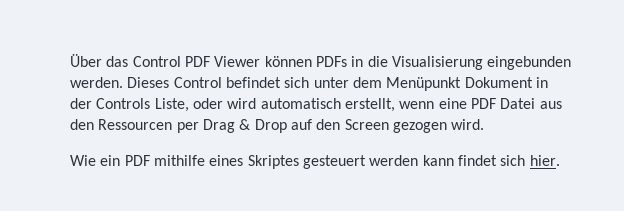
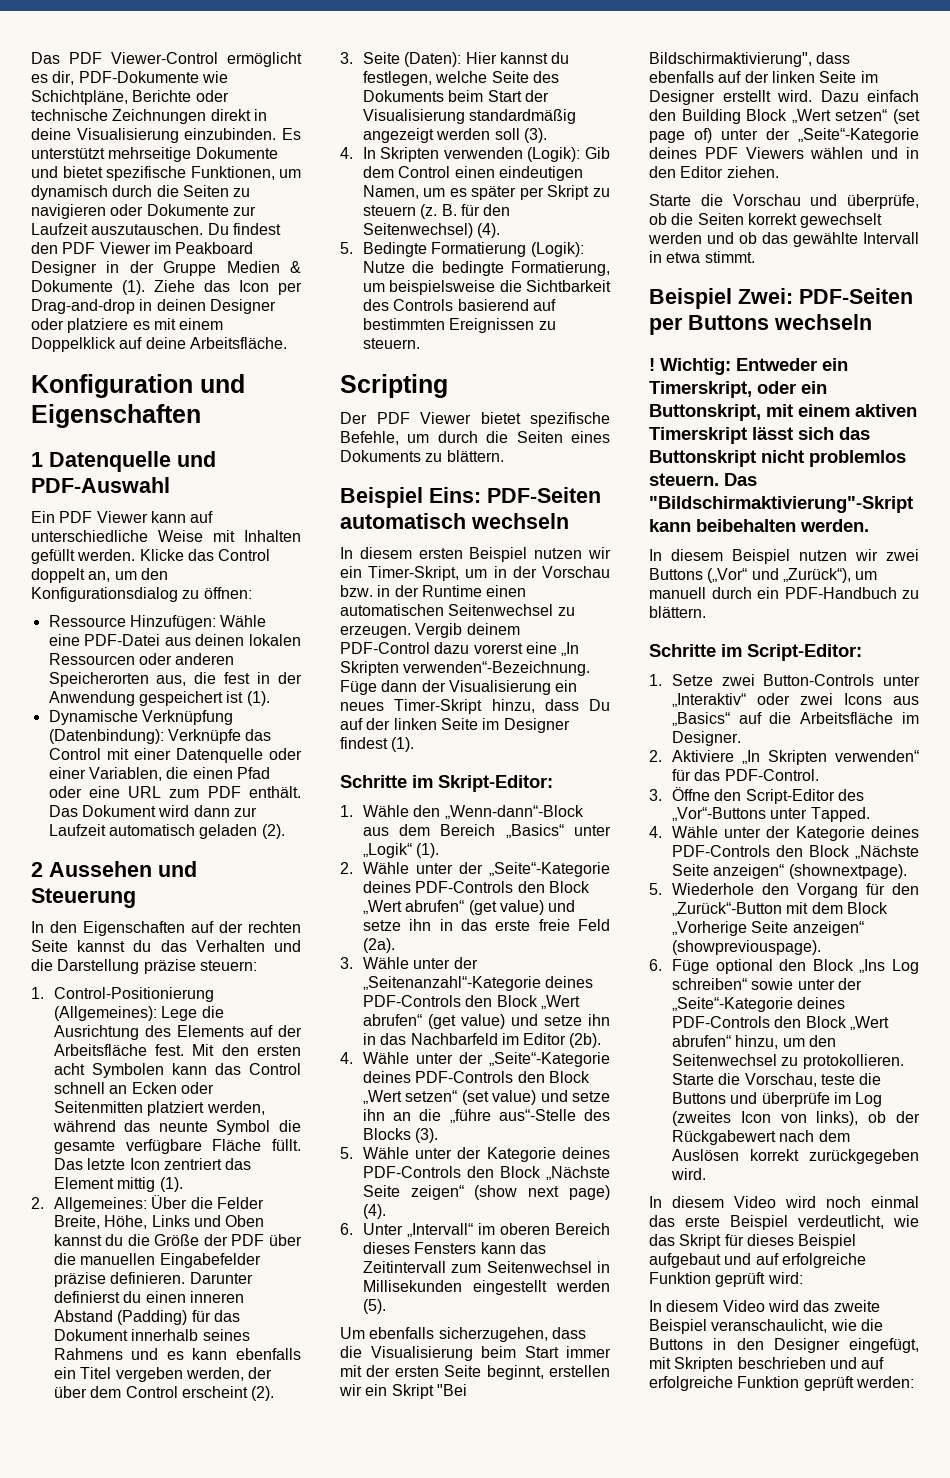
[70,54,572,70] [70,77,548,91] [70,98,562,112] [70,119,485,133] [70,155,560,169] Über das Control PDF Viewer können PDFs in die Visualisierung eingebunden werden. Dieses Control befindet sich unter dem Menüpunkt Dokument in der Controls Liste, oder wird automatisch erstellt, wenn eine PDF Datei aus den Ressourcen per Drag & Drop auf den Screen gezogen wird. // Wie ein PDF mithilfe eines Skriptes gesteuert werden kann findet sich hier. -> [31,52,302,67] [31,71,228,85] [31,90,229,105] [31,109,267,124] [31,128,302,143] [31,147,278,162] [31,166,301,181] [31,185,251,200] [31,204,256,219] [31,223,281,235] [31,242,254,254] [31,261,301,276] [31,280,302,295] [31,299,276,314] [31,318,224,333] [31,337,287,352] [31,374,245,398] [31,404,201,428] [31,451,216,472] [31,477,170,493] [31,511,214,523] [31,530,301,542] [31,549,271,564] [31,568,168,583] [31,587,252,602] [48,615,267,630] [48,634,301,646] [48,653,235,665] [48,672,302,687] [48,691,270,706] [48,710,233,725] [48,729,272,744] [48,748,302,763] [48,767,270,781] [48,786,301,798] [48,805,257,817] [48,824,285,839] [31,861,197,877] [31,888,136,908] [31,921,301,936] [31,940,301,952] [31,959,257,974] [31,987,214,1002] [53,1006,224,1021] [53,1025,302,1040] [53,1044,301,1056] [53,1063,301,1078] [53,1082,214,1094] [53,1101,265,1116] [52,1120,301,1135] [53,1139,302,1154] [53,1158,252,1170] [53,1177,183,1192] [31,1195,264,1212] [53,1215,265,1229] [53,1234,302,1246] [53,1253,261,1268] [53,1272,253,1287] [53,1291,244,1303] [53,1310,240,1325] [53,1329,250,1341] [53,1348,301,1360] [53,1367,273,1382] [53,1386,275,1401] [340,52,570,67] [362,71,559,86] [362,90,549,102] [362,109,577,124] [362,128,547,143] [340,147,610,162] [362,166,583,181] [362,185,610,200] [362,204,511,219] [362,223,501,238] [340,242,584,257] [362,261,610,276] [362,280,611,295] [362,299,556,311] [362,318,556,333] [362,338,420,349] [340,374,448,398] [340,412,610,427] [340,431,610,445] [340,450,504,462] [340,487,601,508] [340,513,569,529] [340,547,611,562] [340,566,610,581] [340,585,527,597] [340,604,575,616] [340,623,520,638] [340,642,580,656] [340,661,591,676] [340,680,578,695] [340,699,610,714] [340,718,570,733] [340,737,415,752] [340,775,553,792] [340,805,584,819] [362,824,611,838] [362,843,440,858] [340,862,610,877] [362,881,590,893] [362,900,576,915] [362,919,610,931] [362,938,395,953] [340,957,478,969] [362,976,594,991] [362,995,580,1009] [362,1014,610,1029] [362,1033,602,1048] [340,1052,610,1067] [362,1071,590,1083] [362,1090,610,1105] [362,1109,610,1123] [362,1128,439,1143] [340,1147,610,1162] [362,1166,610,1180] [362,1185,610,1200] [362,1204,386,1219] [340,1223,610,1237] [362,1242,546,1254] [362,1261,610,1273] [362,1280,610,1295] [362,1299,386,1314] [340,1327,586,1342] [340,1346,611,1361] [340,1365,610,1380] [339,1384,467,1399] [649,52,851,67] [649,71,878,83] [649,90,919,105] [649,109,920,124] [649,128,919,143] [649,147,919,159] [649,166,779,178] [649,194,919,209] [649,213,883,228] [648,232,919,247] [649,251,755,263] [649,288,913,309] [649,314,872,335] [649,358,848,375] [649,381,827,398] [649,404,917,421] [649,427,870,444] [649,450,906,467] [649,473,757,486] [649,496,913,513] [649,519,869,532] [649,549,919,564] [649,568,878,583] [649,587,919,599] [649,606,706,618] [649,644,862,661] [649,674,920,686] [671,693,919,707] [671,712,919,726] [671,731,741,746] [649,750,919,765] [671,769,819,781] [649,787,864,804] [671,807,870,822] [649,826,919,841] [671,845,919,859] [671,864,907,879] [649,883,919,898] [671,902,888,916] [671,921,864,936] [671,940,821,955] [649,959,919,974] [671,978,862,990] [671,997,846,1012] [671,1016,889,1030] [671,1035,836,1049] [671,1054,904,1069] [671,1073,882,1087] [671,1092,883,1107] [671,1111,920,1126] [671,1130,850,1145] [671,1149,919,1164] [670,1168,706,1180] [649,1196,919,1208] [649,1215,919,1230] [649,1234,857,1249] [649,1253,866,1268] [649,1272,803,1287] [649,1300,880,1312] [649,1319,883,1334] [649,1338,919,1353] [649,1357,885,1372] [649,1376,914,1391] Das PDF Viewer-Control ermöglicht es dir, PDF-Dokumente wie Schichtpläne, Berichte oder technische Zeichnungen direkt in deine Visualisierung einzubinden. Es unterstützt mehrseitige Dokumente und bietet spezifische Funktionen, um dynamisch durch die Seiten zu navigieren oder Dokumente zur Laufzeit auszutauschen. Du findest den PDF Viewer im Peakboard Designer in der Gruppe Medien & Dokumente (1). Ziehe das Icon per Drag-and-drop in deinen Designer oder platziere es mit einem Doppelklick auf deine Arbeitsfläche. // Konfiguration und Eigenschaften // 1 Datenquelle und PDF-Auswahl // Ein PDF Viewer kann auf unterschiedliche Weise mit Inhalten gefüllt werden. Klicke das Control doppelt an, um den Konfigurationsdialog zu öffnen: // Ressource Hinzufügen: Wähle eine PDF-Datei aus deinen lokalen Ressourcen oder anderen Speicherorten aus, die fest in der Anwendung gespeichert ist (1). // Dynamische Verknüpfung (Datenbindung): Verknüpfe das Control mit einer Datenquelle oder einer Variablen, die einen Pfad oder eine URL zum PDF enthält. Das Dokument wird dann zur Laufzeit automatisch geladen (2). // 2 Aussehen und Steuerung // In den Eigenschaften auf der rechten Seite kannst du das Verhalten und die Darstellung präzise steuern: // 1. Control-Positionierung (Allgemeines): Lege die Ausrichtung des Elements auf der Arbeitsfläche fest. Mit den ersten acht Symbolen kann das Control schnell an Ecken oder Seitenmitten platziert werden, während das neunte Symbol die gesamte verfügbare Fläche füllt. Das letzte Icon zentriert das Element mittig (1). // 2. Allgemeines: Über die Felder Breite, Höhe, Links und Oben kannst du die Größe der PDF über die manuellen Eingabefelder präzise definieren. Darunter definierst du einen inneren Abstand (Padding) für das Dokument innerhalb seines Rahmens und es kann ebenfalls ein Titel vergeben werden, der über dem Control erscheint (2). // 3. Seite (Daten): Hier kannst du festlegen, welche Seite des Dokuments beim Start der Visualisierung standardmäßig angezeigt werden soll (3). // 4. In Skripten verwenden (Logik): Gib dem Control einen eindeutigen Namen, um es später per Skript zu steuern (z. B. für den Seitenwechsel) (4). // 5. Bedingte Formatierung (Logik): Nutze die bedingte Formatierung, um beispielsweise die Sichtbarkeit des Controls basierend auf bestimmten Ereignissen zu steuern. // Scripting // Der PDF Viewer bietet spezifische Befehle, um durch die Seiten eines Dokuments zu blättern. // Beispiel Eins: PDF-Seiten automatisch wechseln // In diesem ersten Beispiel nutzen wir ein Timer-Skript, um in der Vorschau bzw. in der Runtime einen automatischen Seitenwechsel zu erzeugen. Vergib deinem PDF-Control dazu vorerst eine „In Skripten verwenden“-Bezeichnung. Füge dann der Visualisierung ein neues Timer-Skript hinzu, dass Du auf der linken Seite im Designer findest (1). // Schritte im Skript-Editor: // 1. Wähle den „Wenn-dann“-Block aus dem Bereich „Basics“ unter „Logik“ (1). // 2. Wähle unter der „Seite“-Kategorie deines PDF-Controls den Block „Wert abrufen“ (get value) und setze ihn in das erste freie Feld (2a). // 3. Wähle unter der „Seitenanzahl“-Kategorie deines PDF-Controls den Block „Wert abrufen“ (get value) und setze ihn in das Nachbarfeld im Editor (2b). // 4. Wähle unter der „Seite“-Kategorie deines PDF-Controls den Block „Wert setzen“ (set value) und setze ihn an die „führe aus“-Stelle des Blocks (3). // 5. Wähle unter der Kategorie deines PDF-Controls den Block „Nächste Seite zeigen“ (show next page) (4). // 6. Unter „Intervall“ im oberen Bereich dieses Fensters kann das Zeitintervall zum Seitenwechsel in Millisekunden eingestellt werden (5). // Um ebenfalls sicherzugehen, dass die Visualisierung beim Start immer mit der ersten Seite beginnt, erstellen wir ein Skript "Bei Bildschirmaktivierung", dass ebenfalls auf der linken Seite im Designer erstellt wird. Dazu einfach den Building Block „Wert setzen“ (set page of) unter der „Seite“-Kategorie deines PDF Viewers wählen und in den Editor ziehen. // Starte die Vorschau und überprüfe, ob die Seiten korrekt gewechselt werden und ob das gewählte Intervall in etwa stimmt. // Beispiel Zwei: PDF-Seiten per Buttons wechseln // ! Wichtig: Entweder ein Timerskript, oder ein Buttonskript, mit einem aktiven Timerskript lässt sich das Buttonskript nicht problemlos steuern. Das "Bildschirmaktivierung"-Skript kann beibehalten werden. // In diesem Beispiel nutzen wir zwei Buttons („Vor“ und „Zurück“), um manuell durch ein PDF-Handbuch zu blättern. // Schritte im Script-Editor: // 1. Setze zwei Button-Controls unter „Interaktiv“ oder zwei Icons aus „Basics“ auf die Arbeitsfläche im Designer. // 2. Aktiviere „In Skripten verwenden“ für das PDF-Control. // 3. Öffne den Script-Editor des „Vor“-Buttons unter Tapped. // 4. Wähle unter der Kategorie deines PDF-Controls den Block „Nächste Seite anzeigen“ (shownextpage). // 5. Wiederhole den Vorgang für den „Zurück“-Button mit dem Block „Vorherige Seite anzeigen“ (showpreviouspage). // 6. Füge optional den Block „Ins Log schreiben“ sowie unter der „Seite“-Kategorie deines PDF-Controls den Block „Wert abrufen“ hinzu, um den Seitenwechsel zu protokollieren. Starte die Vorschau, teste die Buttons und überprüfe im Log (zweites Icon von links), ob der Rückgabewert nach dem Auslösen korrekt zurückgegeben wird. // In diesem Video wird noch einmal das erste Beispiel verdeutlicht, wie das Skript für dieses Beispiel aufgebaut und auf erfolgreiche Funktion geprüft wird: // In diesem Video wird das zweite Beispiel veranschaulicht, wie die Buttons in den Designer eingefügt, mit Skripten beschrieben und auf erfolgreiche Funktion geprüft werden:

